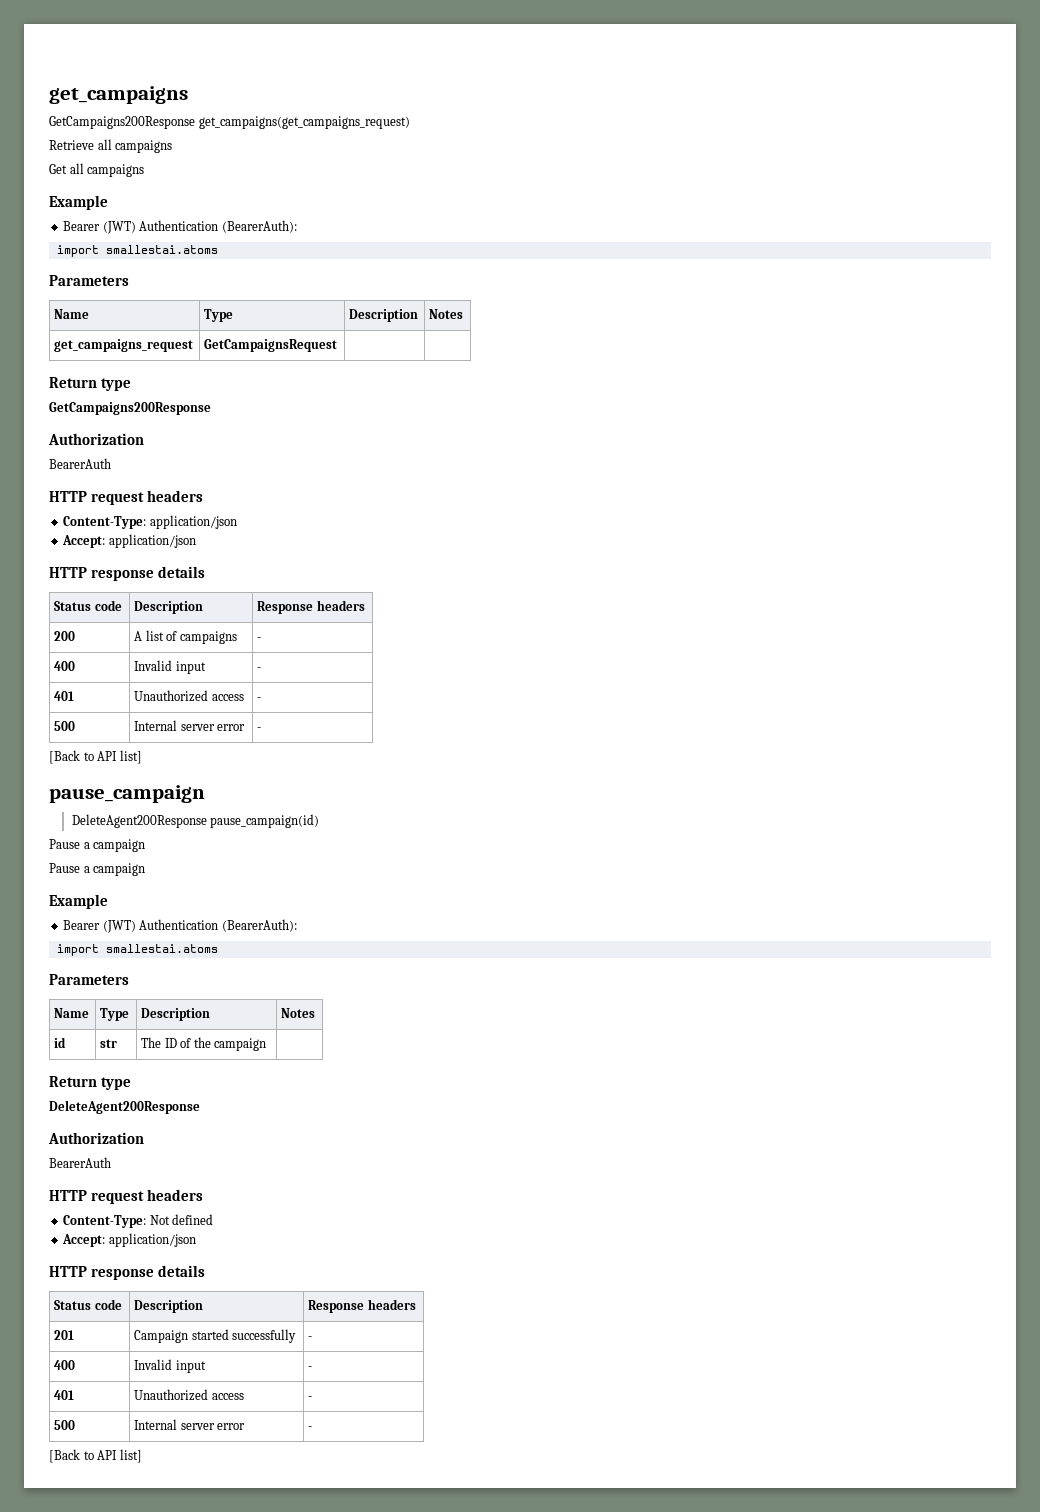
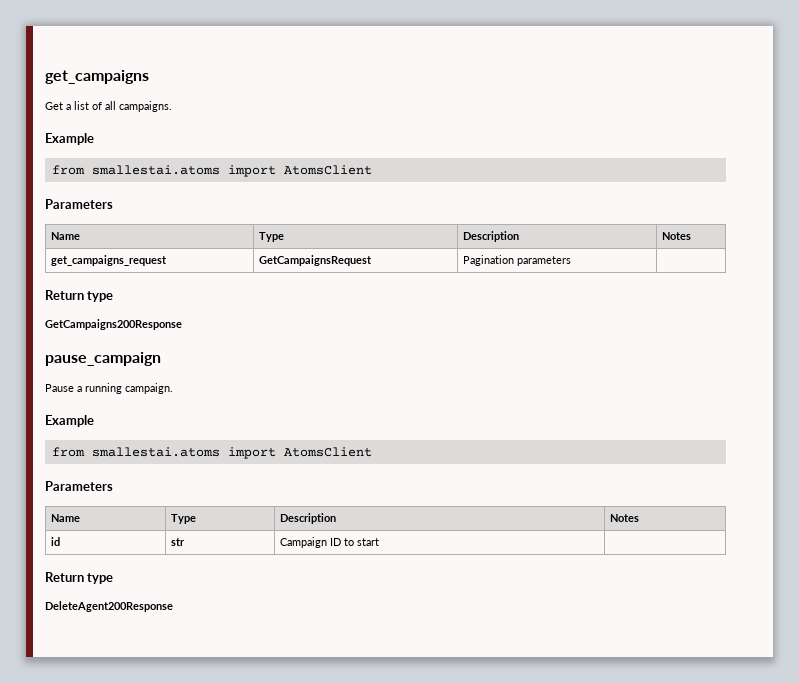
[49,116,410,129] [49,139,173,153] [49,163,145,177] [49,195,108,210] [63,220,297,234] [56,245,218,257] GetCampaigns200Response get_campaigns(get_campaigns_request) // Retrieve all campaigns // Get all campaigns // Example // Bearer (JWT) Authentication (BearerAuth): // import smallestai.atoms -> [45,101,172,112] [45,133,94,145] [51,165,372,177] Get a list of all campaigns. // Example // from smallestai.atoms import AtomsClient
(338, 345) none -> [462,255,571,266] Pagination parameters
[48,433,144,445] [49,458,111,469] [49,490,204,505] [63,515,237,529] [62,534,196,548] [49,566,206,581] [54,600,122,611] [134,601,204,614] [257,600,365,614] [54,631,76,641] [134,630,237,644] [257,637,262,641] [54,661,76,671] [134,660,206,674] [257,667,262,671] [54,691,75,701] [134,690,244,702] [257,697,262,701] [54,721,76,731] [134,720,246,731] [257,727,262,731] [49,750,142,764] // Authorization // BearerAuth // HTTP request headers // Content-Type: application/json // Accept: application/json // HTTP response details // Status code | Description | Response headers // 200 | A list of campaigns | - // 400 | Invalid input | - // 401 | Unauthorized access | - // 500 | Internal server error | - // [Back to API list] -> (182, 324) none
[71,814,320,828] [49,839,146,852] [49,863,146,876] [49,894,108,909] [63,919,297,933] [56,944,218,956] // DeleteAgent200Response pause_campaign(id) // Pause a campaign // Pause a campaign // Example // Bearer (JWT) Authentication (BearerAuth): // import smallestai.atoms -> [45,383,173,394] [45,415,94,427] [51,447,372,459] // Pause a running campaign. // Example // from smallestai.atoms import AtomsClient
[141,1037,267,1051] [49,1076,132,1090] [49,1100,200,1114] [48,1132,144,1144] [49,1157,111,1168] [49,1189,204,1204] [63,1214,214,1228] [62,1233,196,1247] [49,1265,206,1280] [54,1299,122,1310] [134,1300,204,1313] [308,1299,416,1313] [54,1330,75,1340] [134,1329,297,1343] [308,1336,313,1340] [54,1360,76,1370] [134,1359,206,1373] [308,1366,313,1370] [54,1390,75,1400] [134,1389,244,1401] [308,1396,313,1400] [54,1420,76,1430] [134,1419,246,1430] [308,1426,313,1430] [49,1449,142,1463] The ID of the campaign | // Return type // DeleteAgent200Response // Authorization // BearerAuth // HTTP request headers // Content-Type: Not defined // Accept: application/json // HTTP response details // Status code | Description | Response headers // 201 | Campaign started successfully | - // 400 | Invalid input | - // 401 | Unauthorized access | - // 500 | Internal server error | - // [Back to API list] -> [279,537,379,548] [45,572,114,584] [45,601,173,612] Campaign ID to start | // Return type // DeleteAgent200Response

